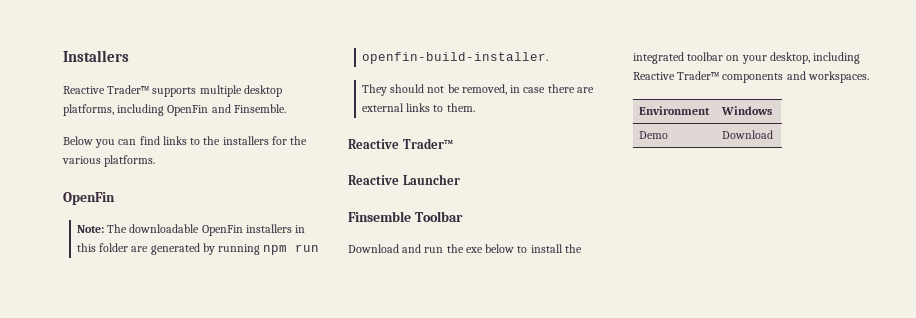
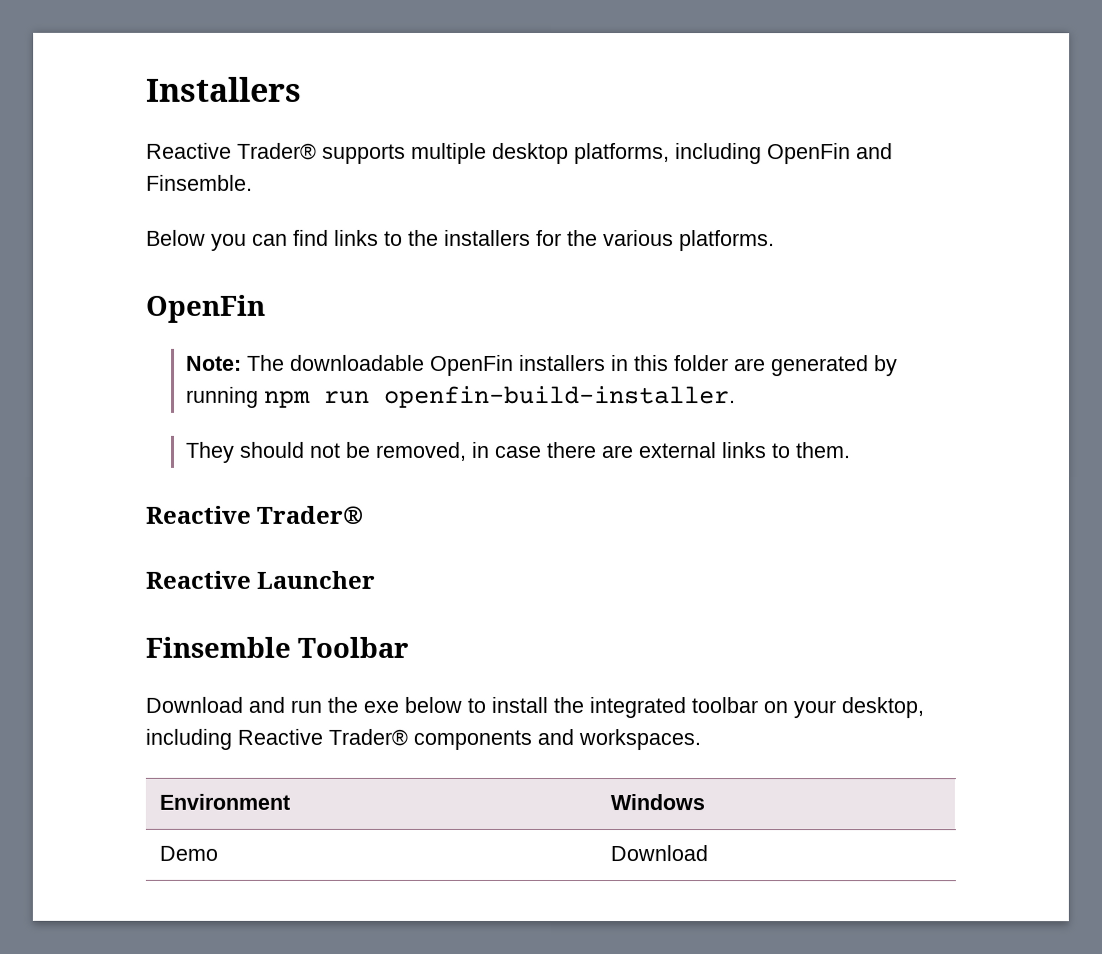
[107,85,150,94] Trader™ -> [237,142,317,160] Trader®
[402,138,453,149] Trader™ -> [256,505,364,524] Trader®
[677,71,720,80] Trader™ -> [328,728,408,746] Trader®

